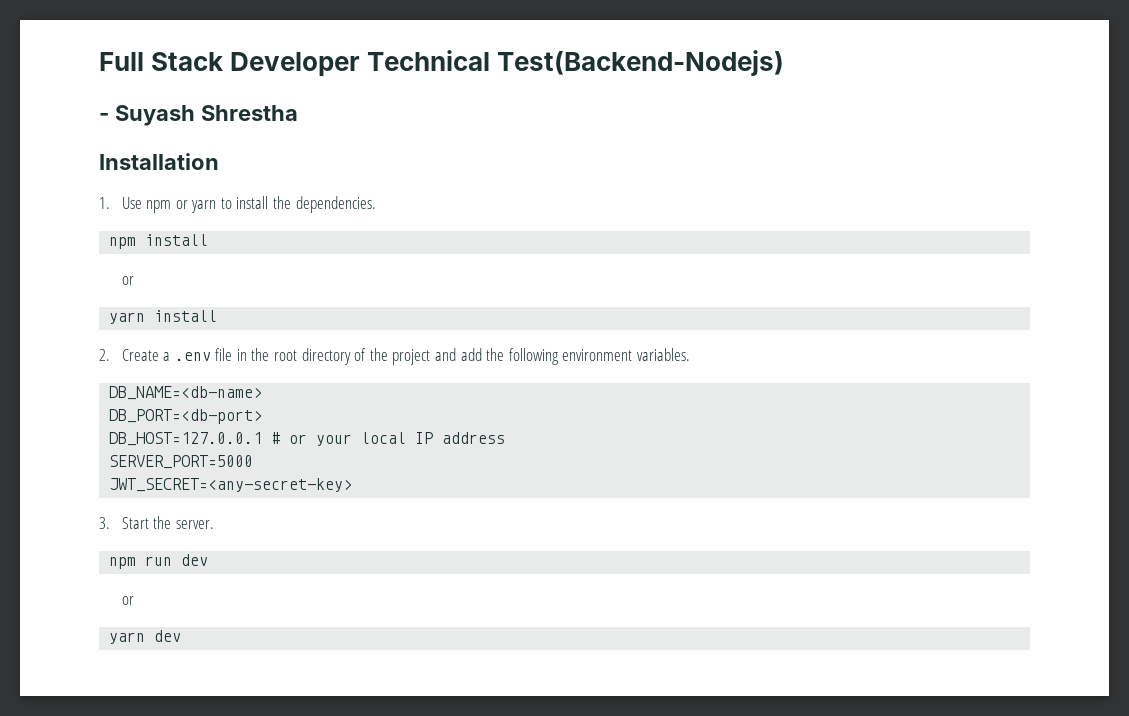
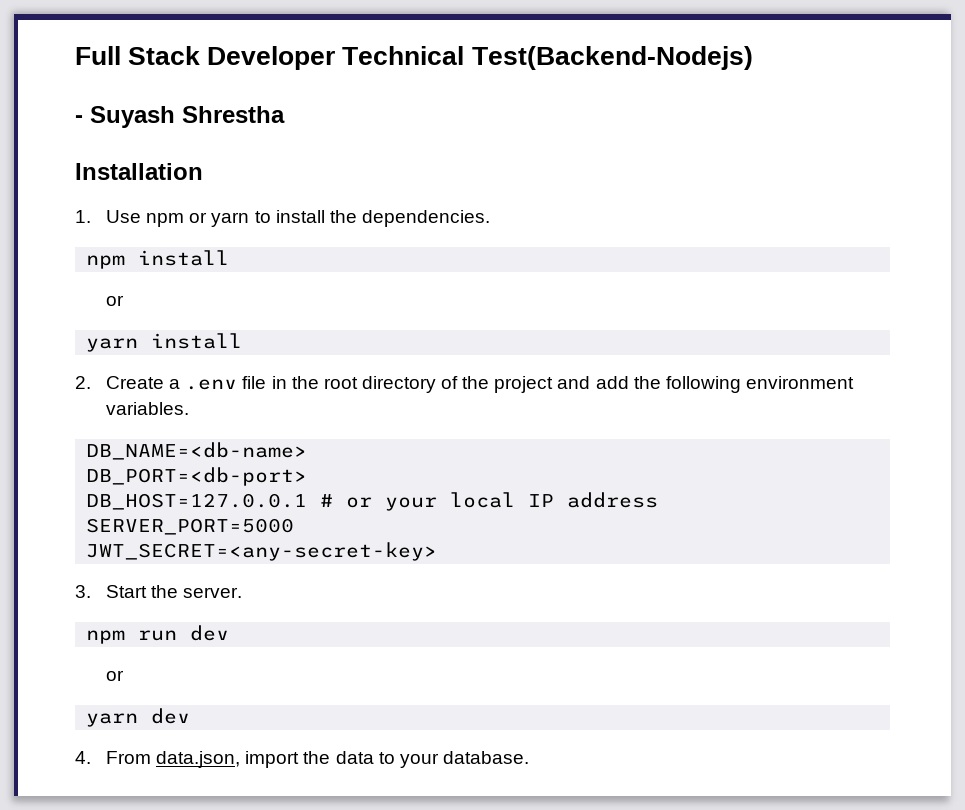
(182, 636) none -> [75,751,529,768] // 4. From data.json, import the data to your database.

